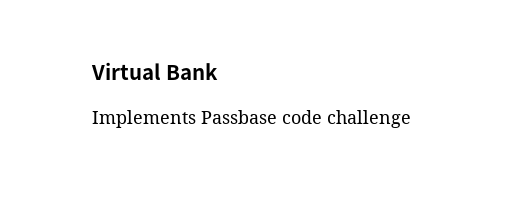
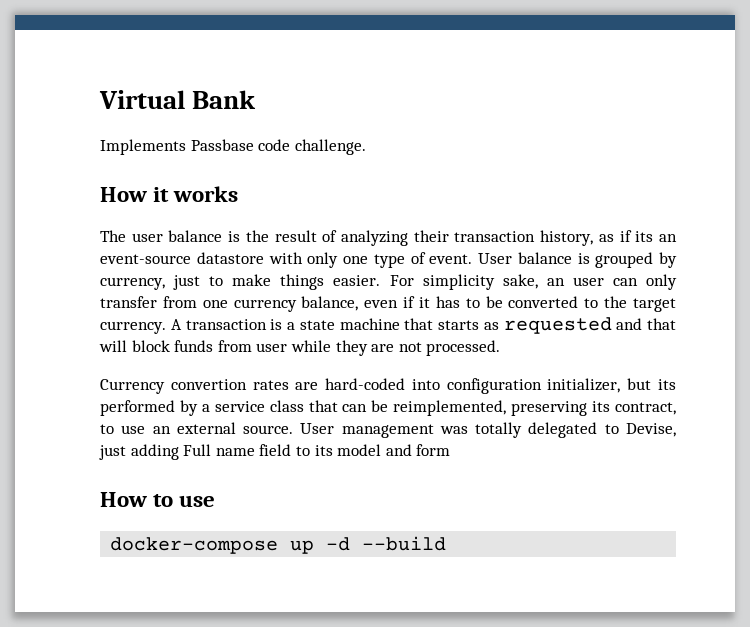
[327,110,411,128] challenge -> [294,139,366,155] [100,186,239,202] [100,230,677,246] [100,252,677,268] [100,274,677,290] [100,296,676,312] [100,317,676,334] [99,340,501,356] [100,378,676,394] [100,400,677,416] [100,422,676,438] [99,444,451,460] [100,492,216,507] [110,536,447,554] challenge. // How it works // The user balance is the result of analyzing their transaction history, as if its an event-source datastore with only one type of event. User balance is grouped by currency, just to make things easier. For simplicity sake, an user can only transfer from one currency balance, even if it has to be converted to the target currency. A transaction is a state machine that starts as requested and that will block funds from user while they are not processed. // Currency convertion rates are hard-coded into configuration initializer, but its performed by a service class that can be reimplemented, preserving its contract, to use an external source. User management was totally delegated to Devise, just adding Full name field to its model and form // How to use // docker-compose up -d --build

